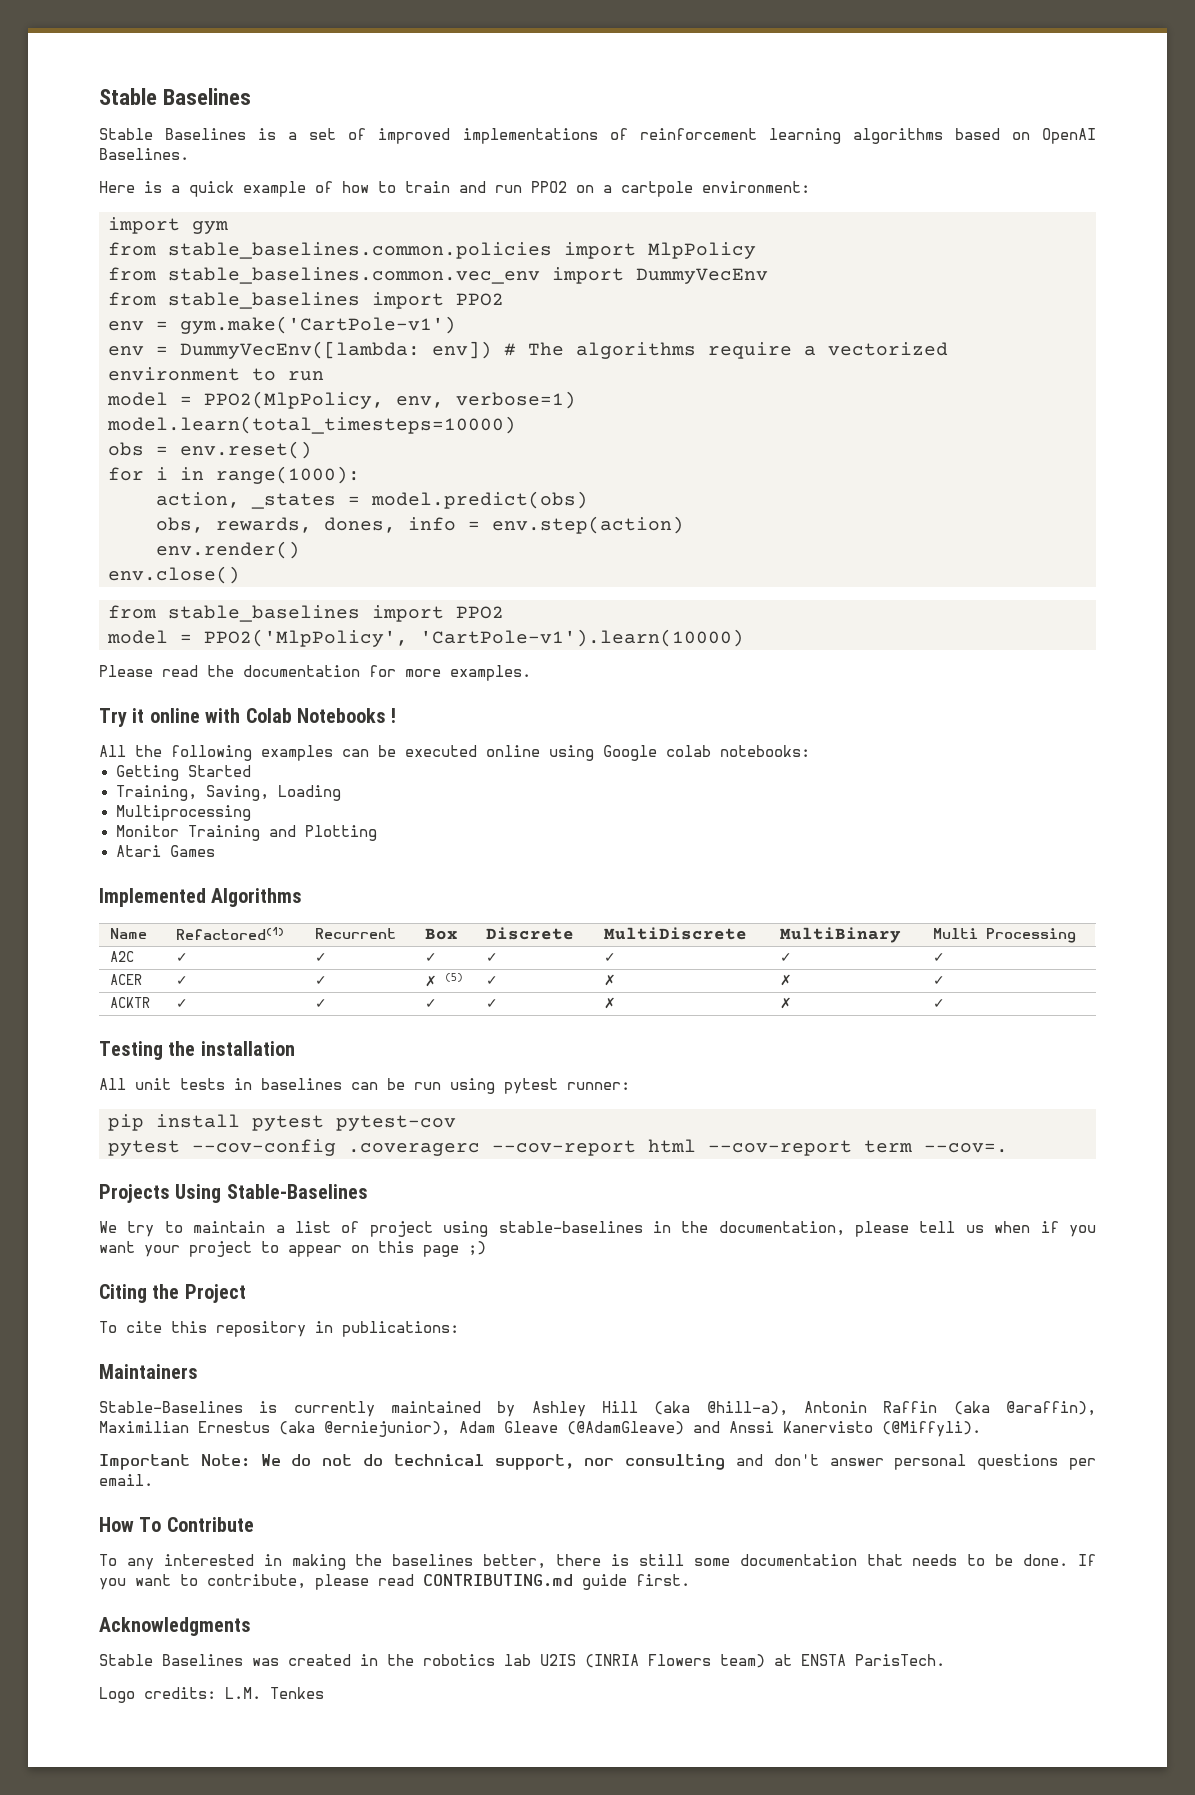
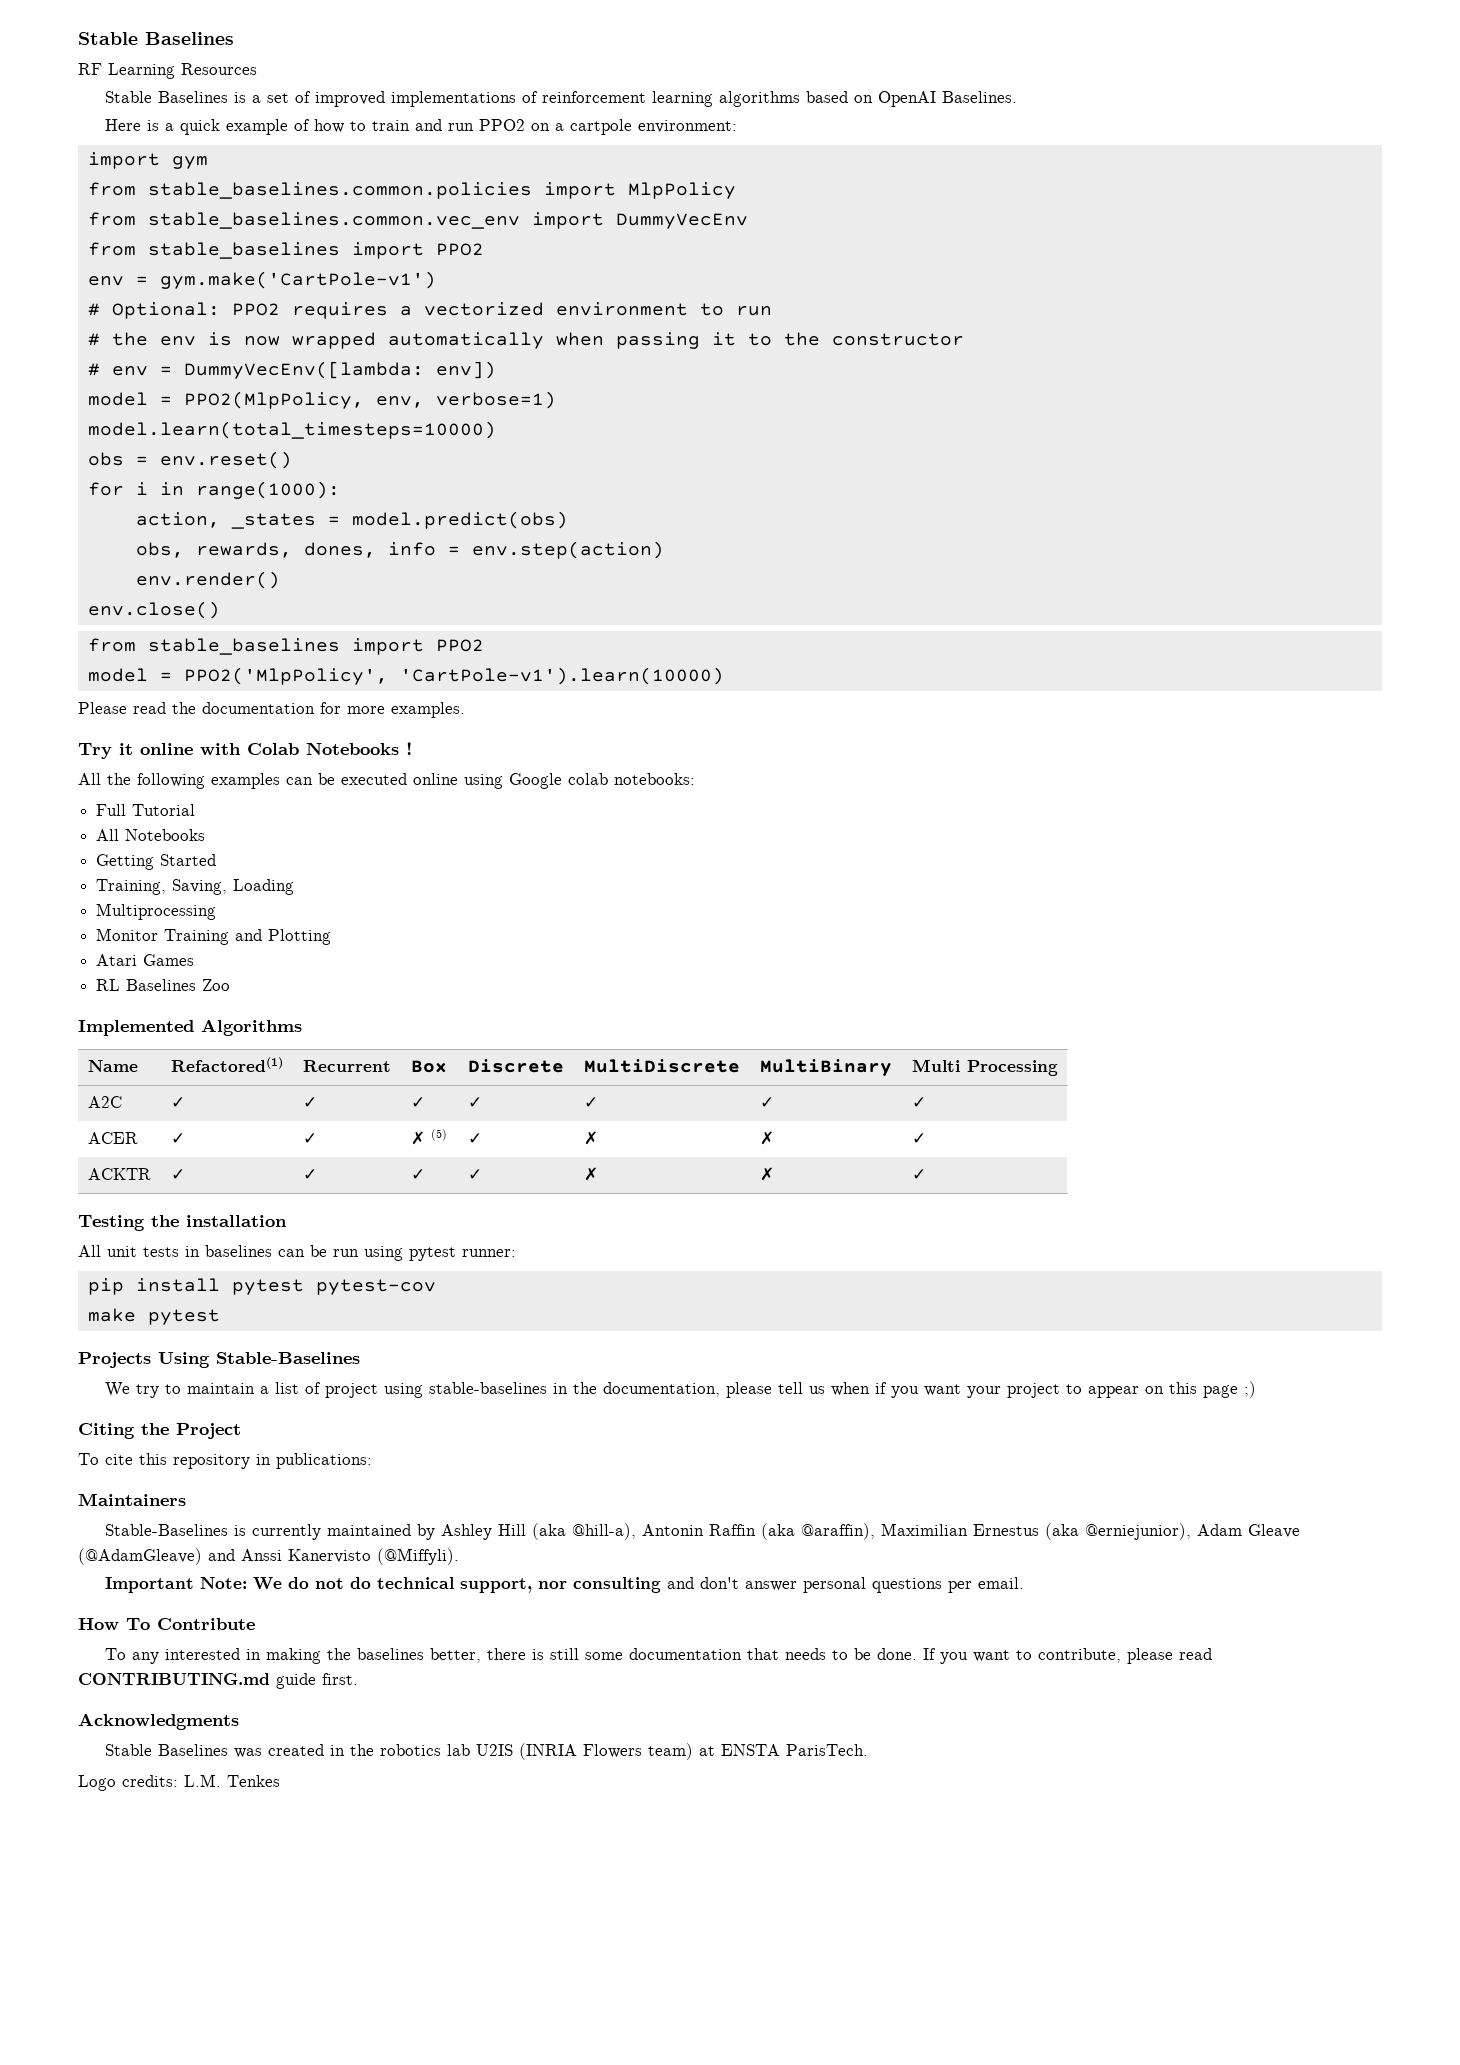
[99,88,252,105] Stable Baselines -> [78,32,234,45] [78,63,257,79] Stable Baselines // RF Learning Resources
[108,341,792,359] env = DummyVecEnv([lambda: env]) # The algorithms require -> [87,302,388,319] # Optional: PPO2 requires
(324, 376) none -> [87,332,964,349] [87,361,496,379] // # the env is now wrapped automatically when passing it to the constructor // # env = DummyVecEnv([lambda: env])
(810, 751) none -> [96,804,196,816] [96,829,206,841] // Full Tutorial // All Notebooks
(215, 851) none -> [96,979,231,991] // RL Baselines Zoo
[108,1139,1008,1156] pytest --cov-config .coveragerc --cov-report html --cov-report term --cov=. -> [87,1308,220,1325] make pytest

